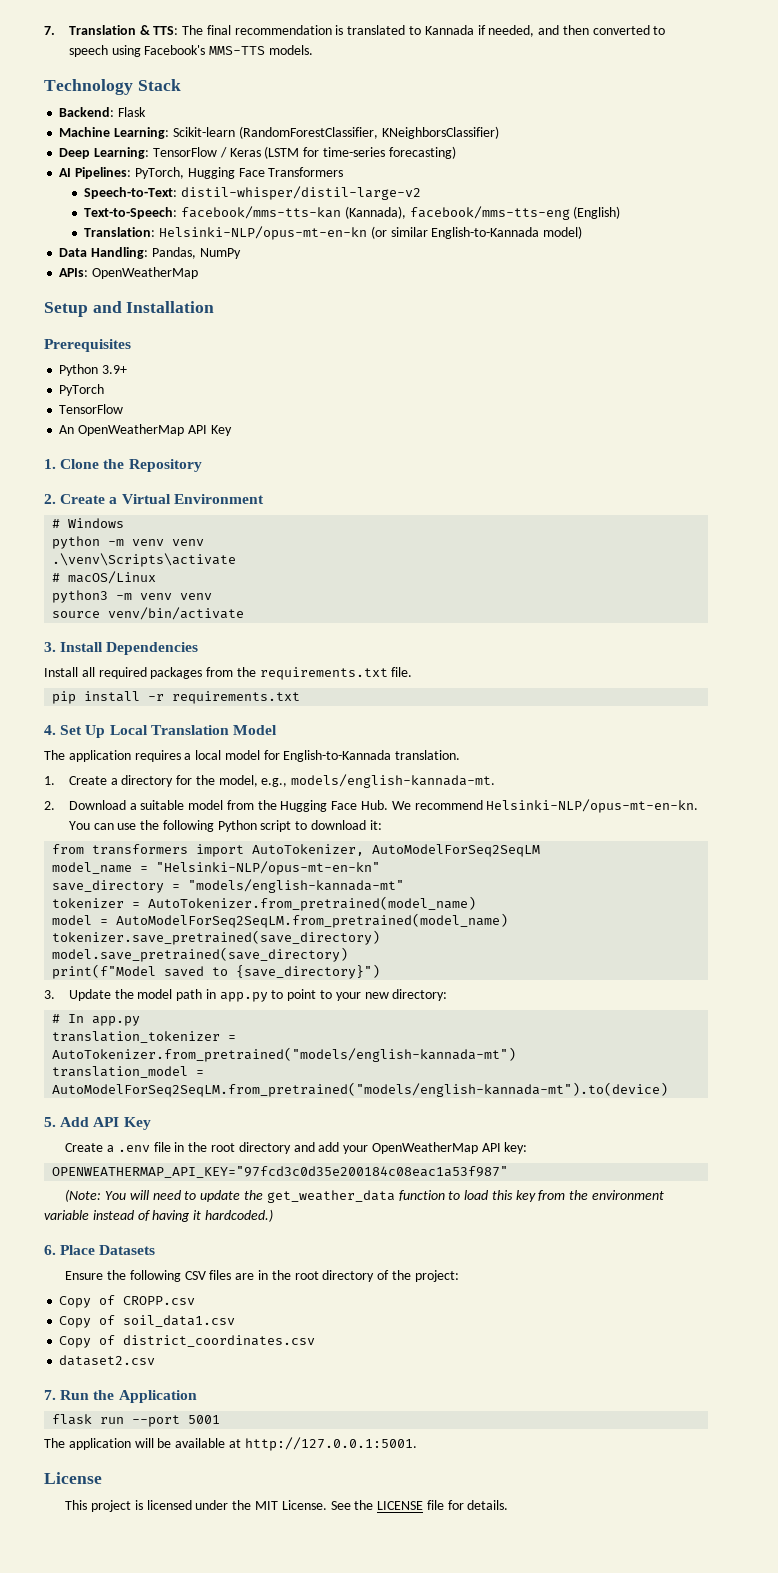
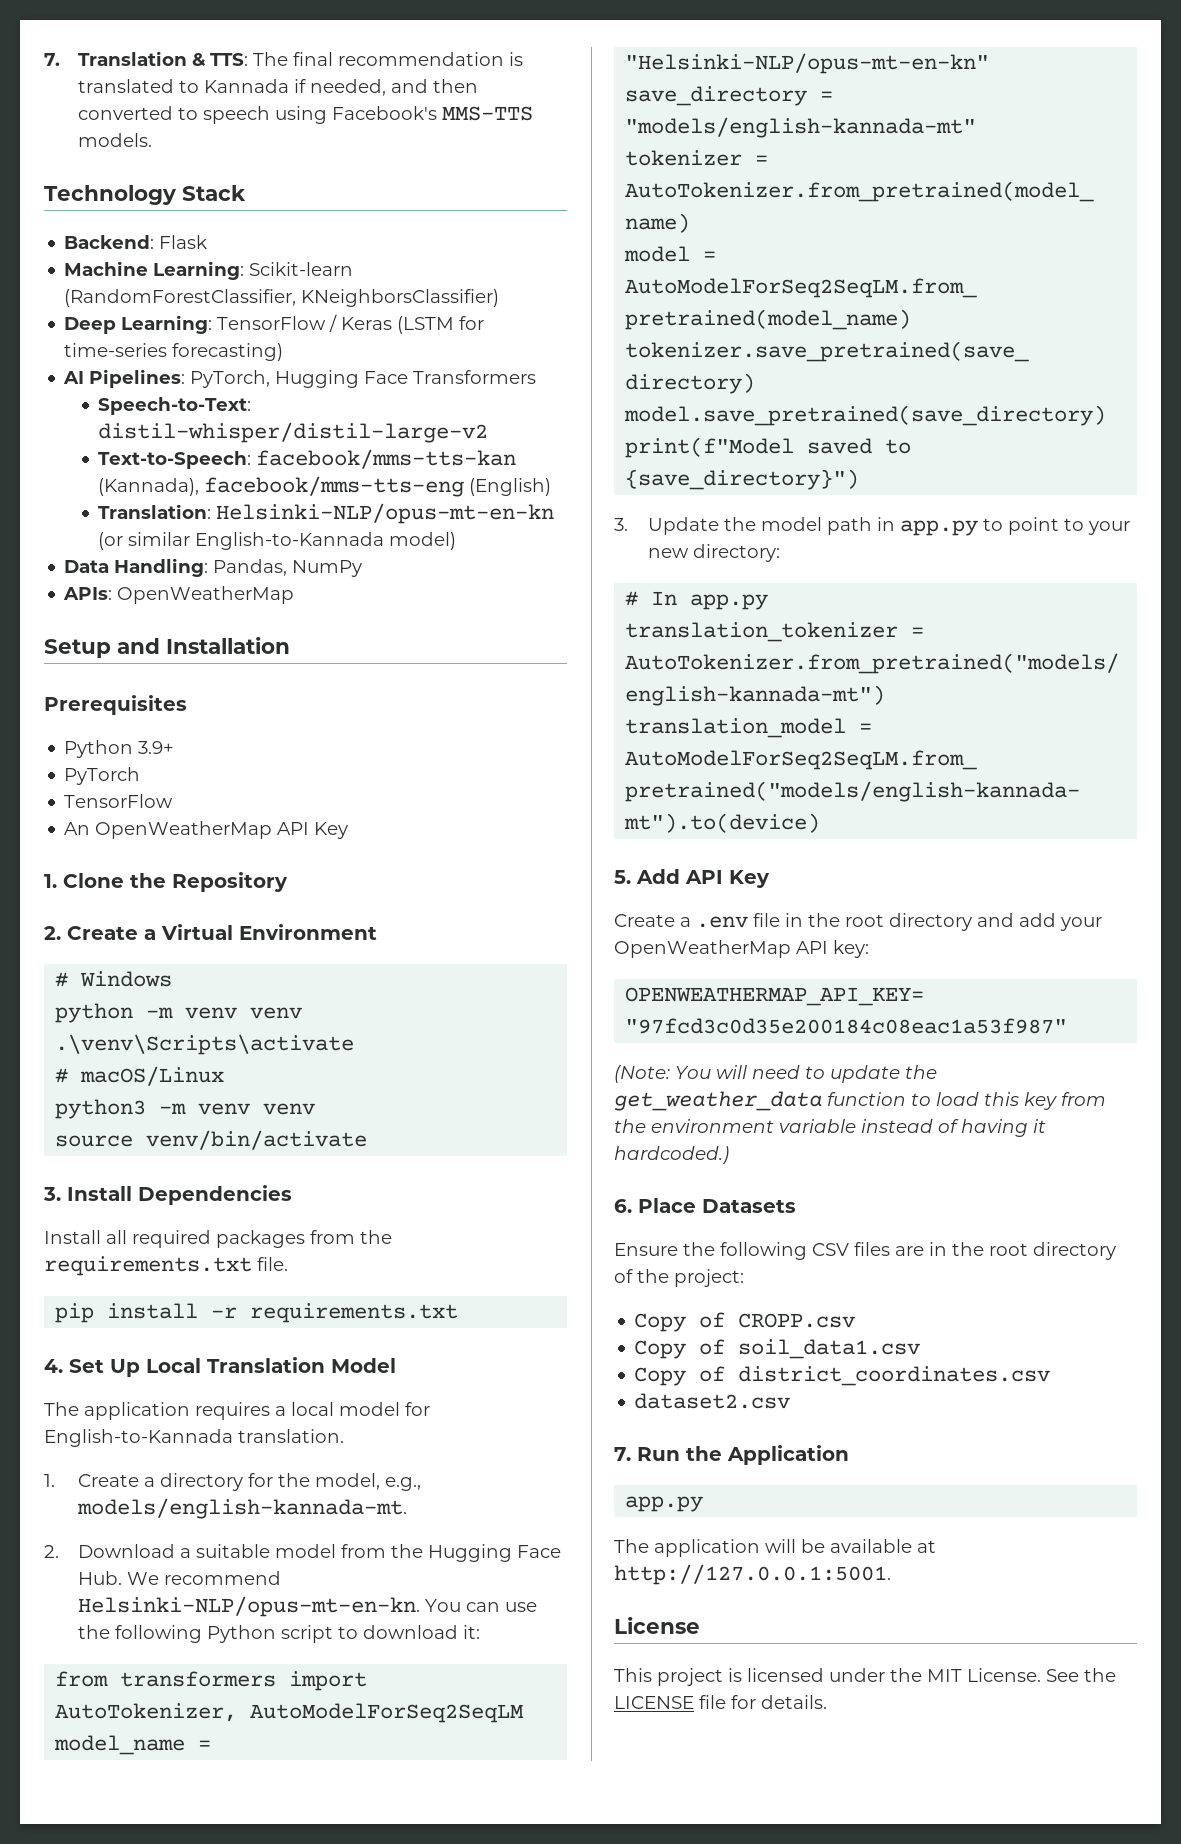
[52,1414,221,1427] flask run --port 5001 -> [625,1496,704,1512] app.py

